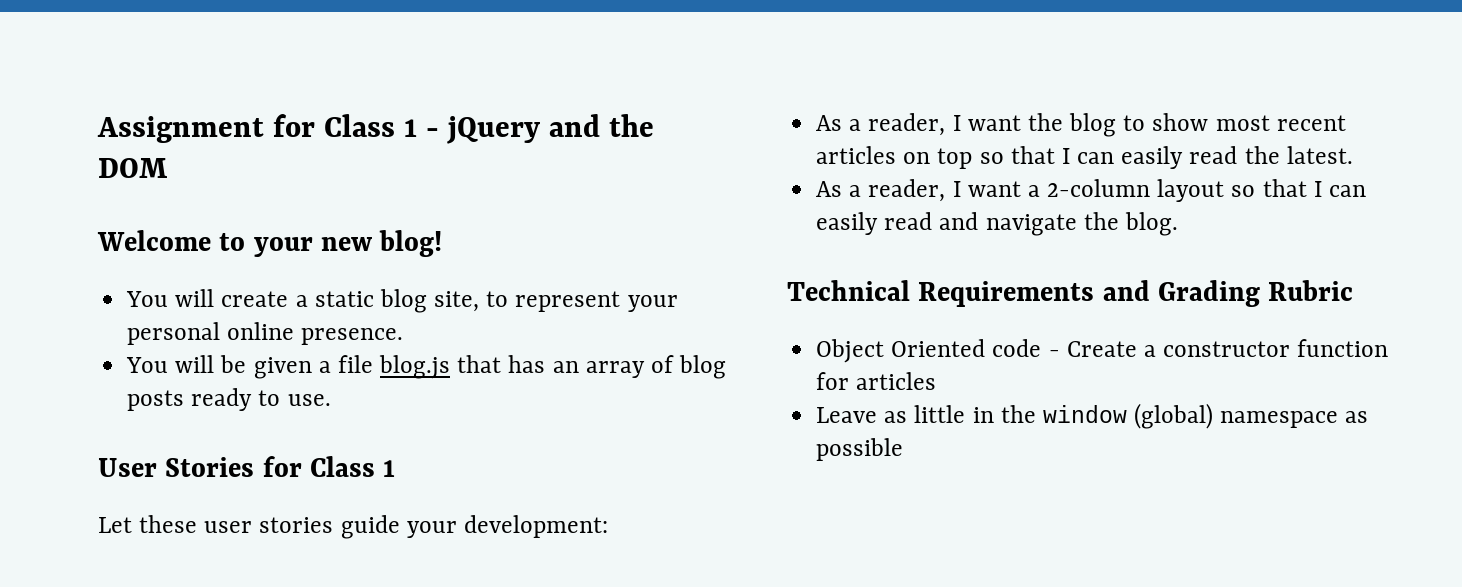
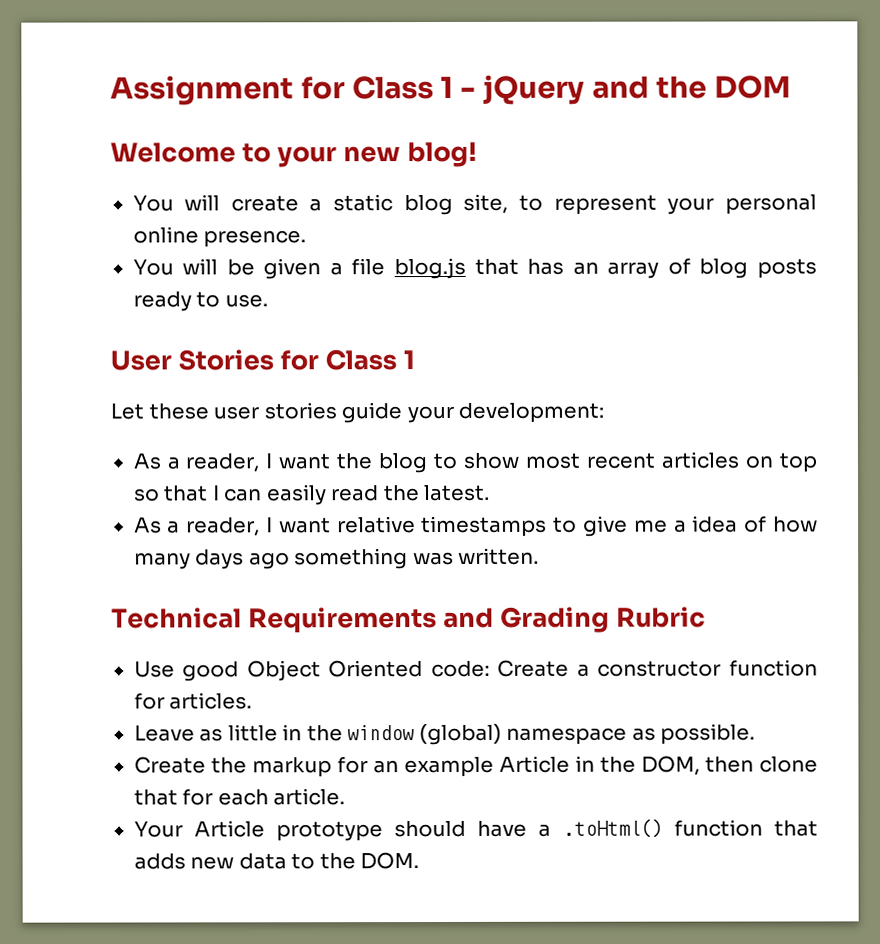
[1027,179,1366,202] [816,212,1178,236] a 2-column layout so that I can easily read and navigate the blog. -> [336,515,819,538] [133,547,540,570] relative timestamps to give me a idea of how many days ago something was written.
[816,339,1060,363] Object Oriented code - -> [133,660,490,682] Use good Object Oriented code:
[856,372,937,390] articles -> [169,692,253,710] articles.
[816,438,904,461] possible -> [660,723,756,745] [133,755,818,778] [133,788,346,806] [133,818,819,842] [133,852,420,870] possible. // Create the markup for an example Article in the DOM, then clone that for each article. // Your Article prototype should have a .toHtml() function that adds new data to the DOM.

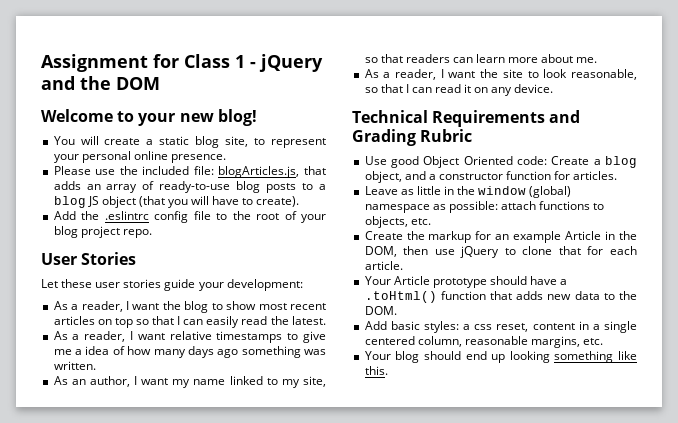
[132,257,565,280] You will be given a file blog.js that has -> [53,166,327,178] [53,181,81,190] Please use the included file: blogArticles.js, that adds
(691, 266) none -> [159,181,231,193] ready-to-use
[132,291,268,312] ready to use. -> [302,183,326,190] [53,196,300,208] [53,211,327,223] [53,226,152,238] to a blog JS object (that you will have to create). // Add the .eslintrc config file to the root of your blog project repo.
[279,349,415,371] for Class 1 -> (137, 258) none
(540, 556) none -> [53,376,326,388] [364,54,598,63] [364,69,637,80] [364,84,554,96] // As an author, I want my name linked to my site, so that readers can learn more about me. // As a reader, I want the site to look reasonable, so that I can read it on any device.
(590, 670) none -> [605,156,637,168] [364,171,436,183] blog object, and a
[660,723,756,745] possible. -> [448,201,605,213] [364,216,431,228] possible: attach functions to objects, etc.
(754, 764) none -> [434,246,516,258] use jQuery to
(420, 861) none -> [364,321,637,333] [364,336,604,348] [364,351,637,363] [364,366,388,375] // Add basic styles: a css reset, content in a single centered column, reasonable margins, etc. // Your blog should end up looking something like this.

